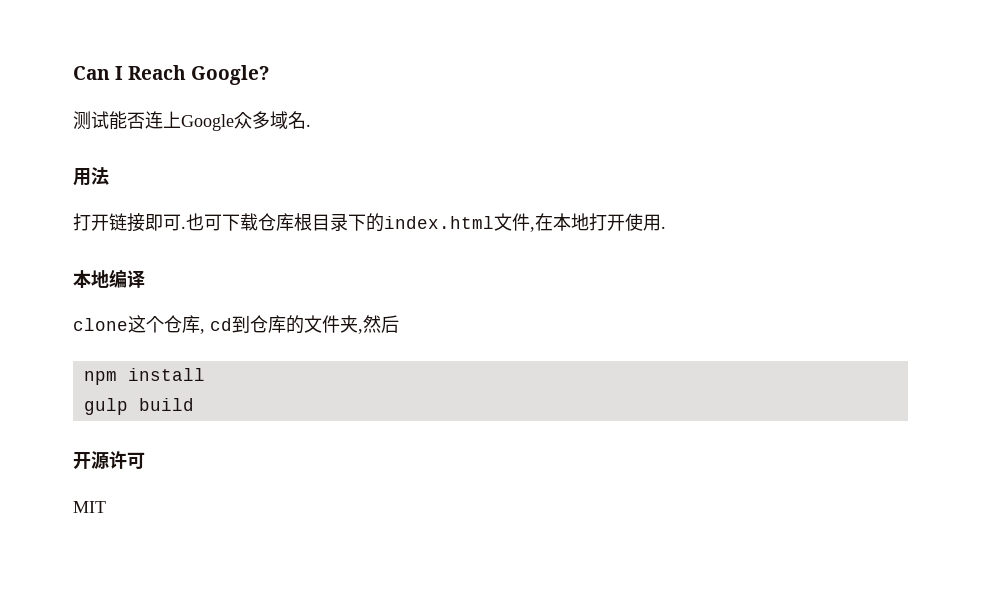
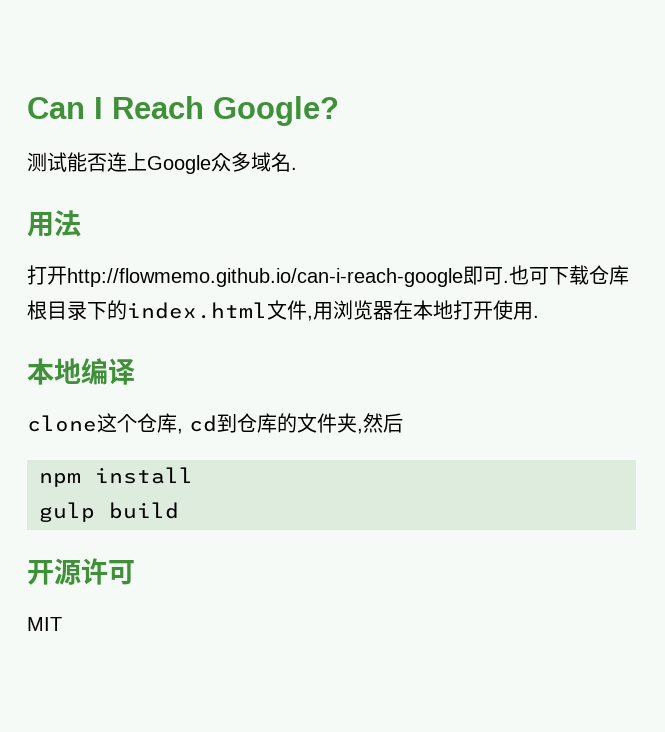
[109,213,145,232] 链接 -> [67,268,463,287] http://flowmemo.github.io/can-i-reach-google
(535, 229) none -> [313,300,393,320] 用浏览器

